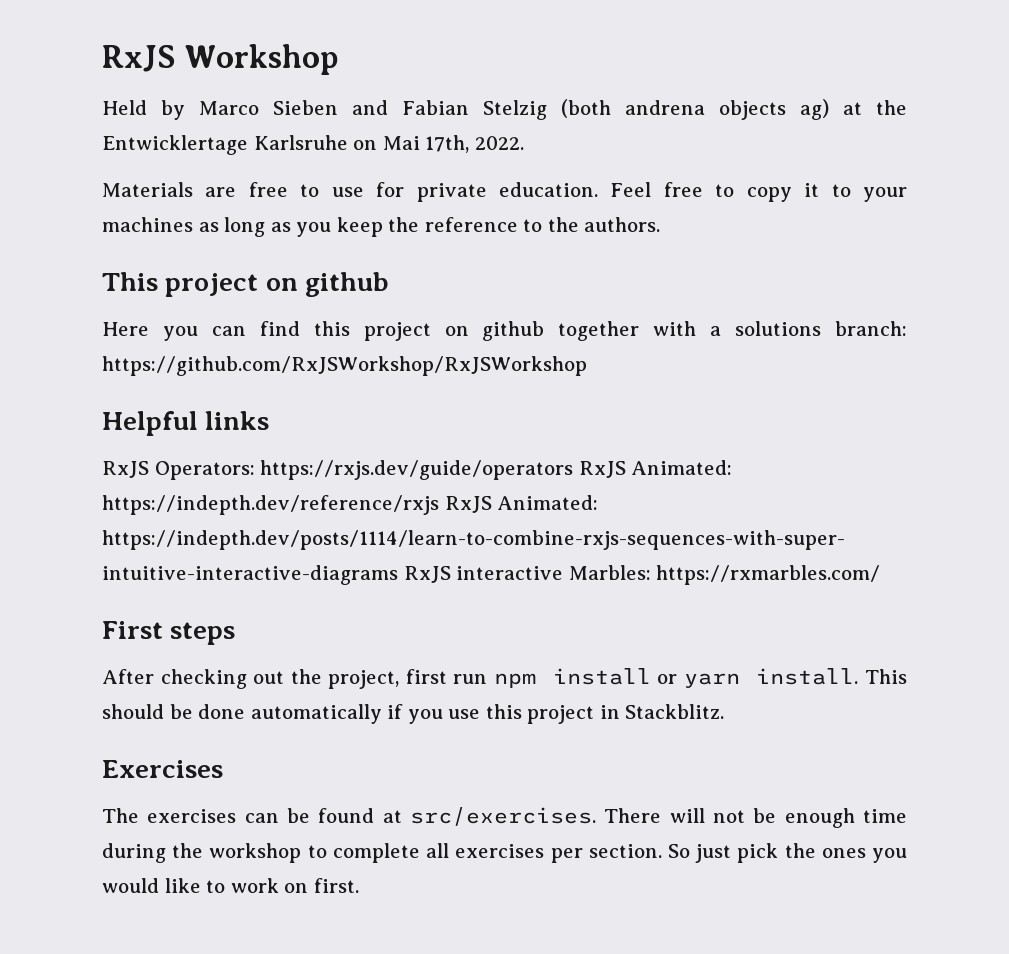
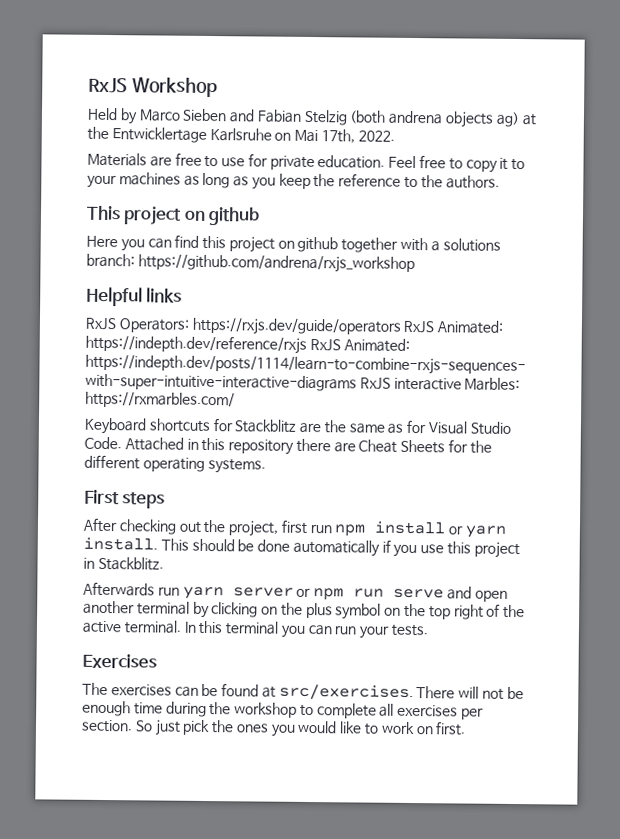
[102,356,587,376] https://github.com/RxJSWorkshop/RxJSWorkshop -> [137,254,415,274] https://github.com/andrena/rxjs_workshop
(881, 575) none -> [84,417,511,435] [84,436,492,455] [84,454,266,474] // Keyboard shortcuts for Stackblitz are the same as for Visual Studio Code. Attached in this repository there are Cheat Sheets for the different operating systems.
(725, 711) none -> [83,581,508,602] [83,600,526,620] [82,620,429,639] // Afterwards run yarn server or npm run serve and open another terminal by clicking on the plus symbol on the top right of the active terminal. In this terminal you can run your tests.

